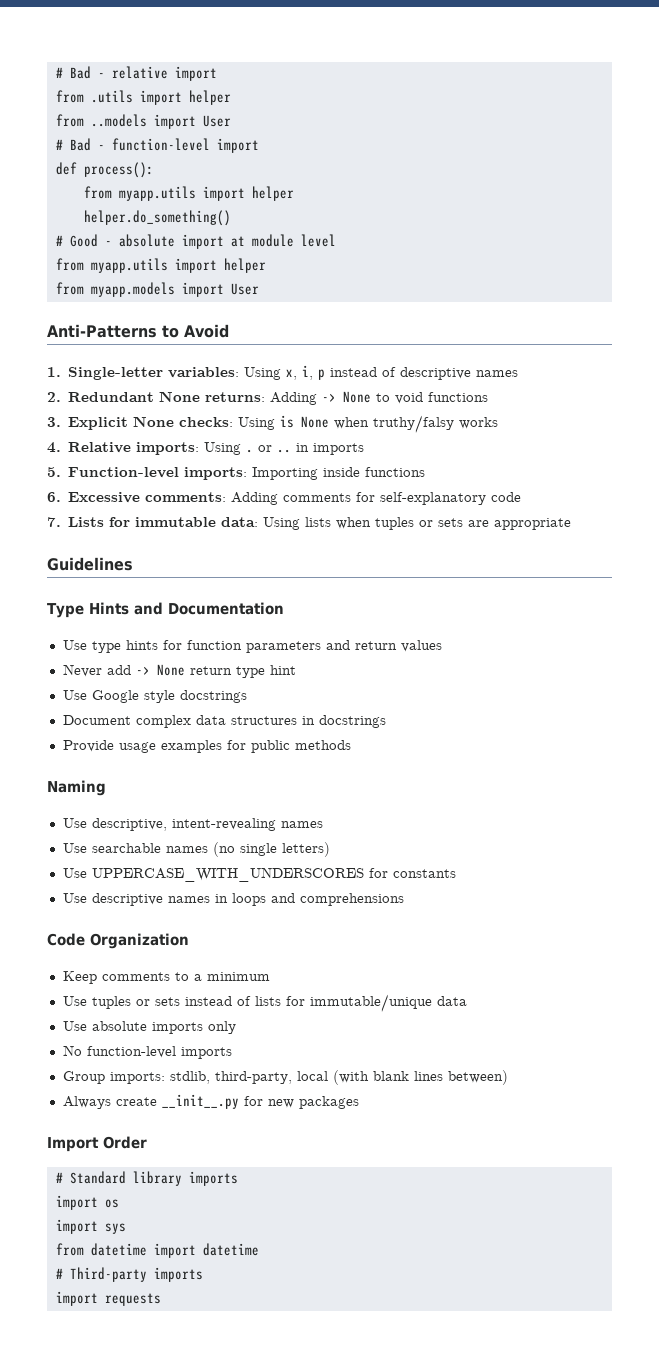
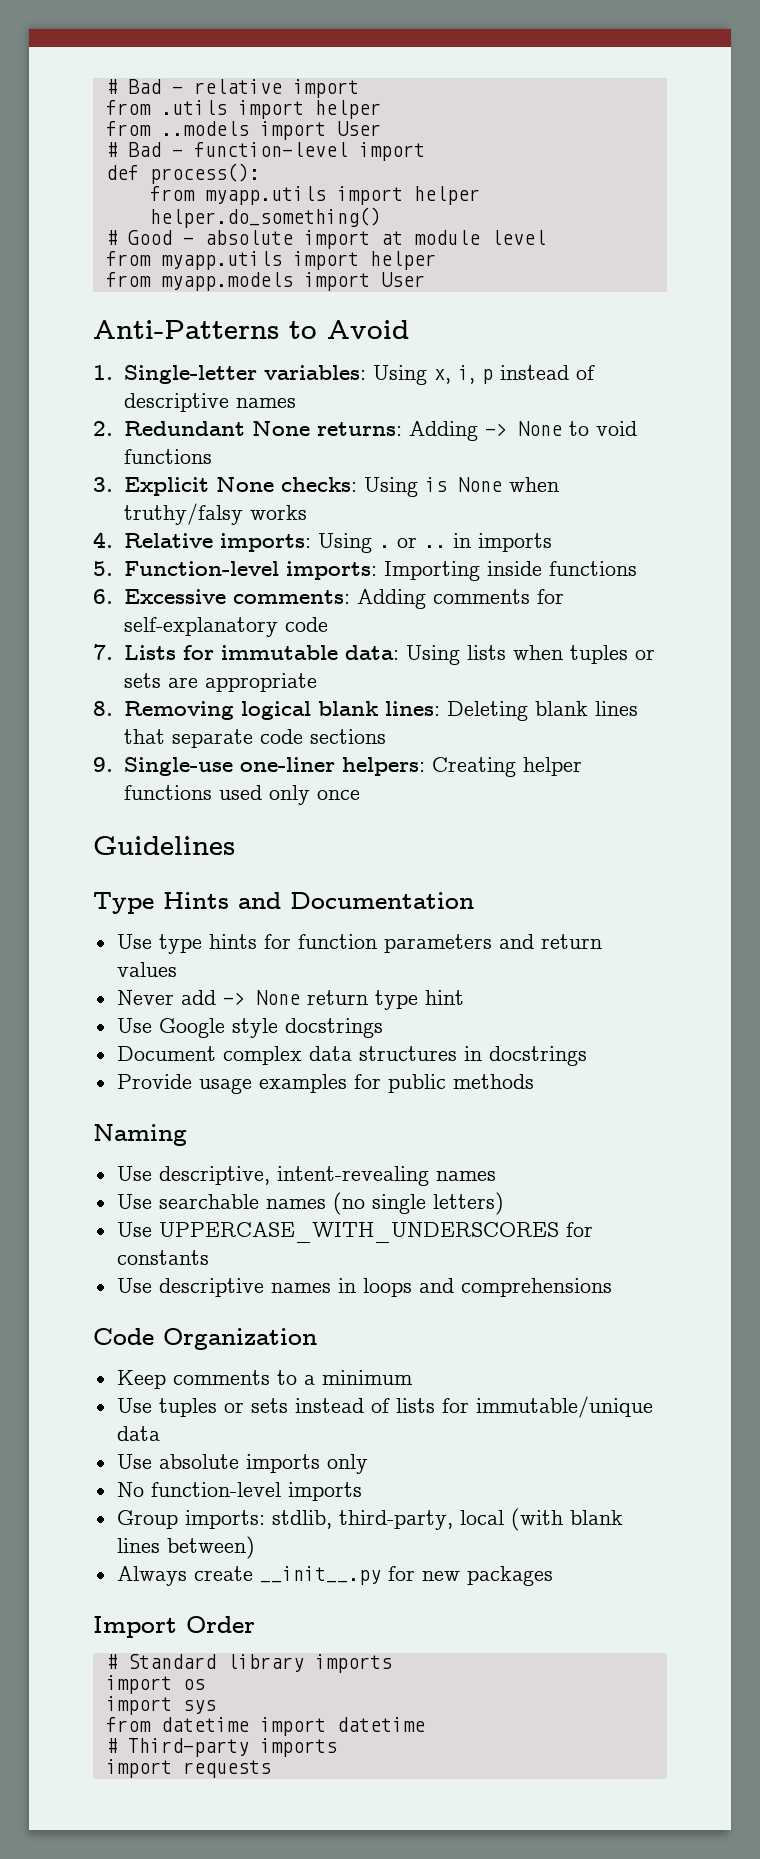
(572, 524) none -> [93,701,639,721] [124,729,387,748] [93,757,583,777] [124,785,361,805] // 8. Removing logical blank lines: Deleting blank lines that separate code sections // 9. Single-use one-liner helpers: Creating helper functions used only once

